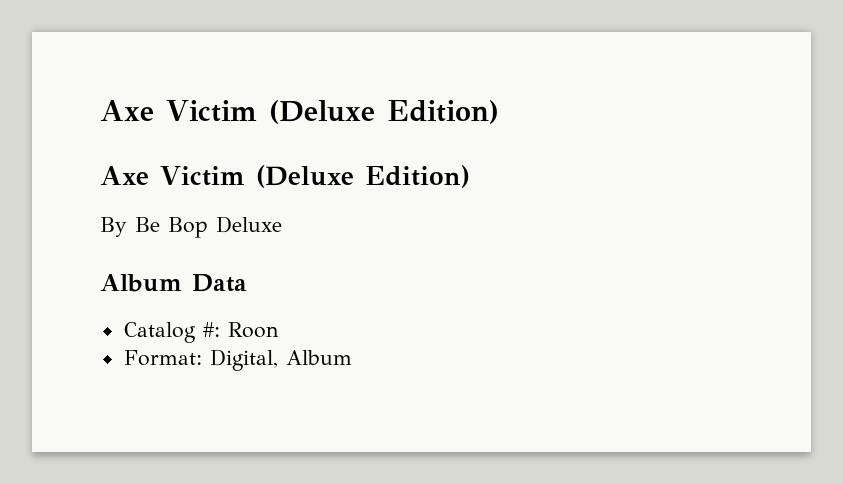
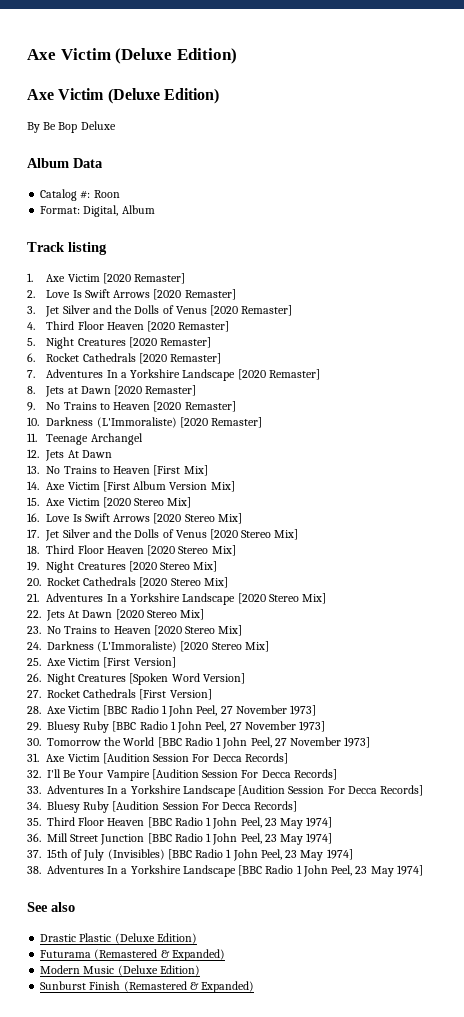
(352, 357) none -> [27,242,107,255] [27,273,186,284] [27,289,236,300] [27,305,293,317] [27,321,230,332] [27,337,212,349] [27,353,222,364] [27,369,320,381] [27,385,197,397] [27,401,236,412] [27,417,263,428] [27,433,143,445] [27,449,112,461] [27,465,208,476] [27,481,235,492] [27,497,192,508] [27,513,242,524] [27,529,299,541] [27,545,236,556] [27,561,218,573] [27,577,228,588] [27,593,326,605] [27,609,205,621] [27,625,243,636] [27,641,269,652] [27,657,176,668] [27,673,245,685] [27,689,212,700] [27,705,317,717] [27,721,326,733] [27,737,371,749] [27,753,288,764] [27,769,337,781] [27,785,424,797] [27,801,298,813] [27,817,333,829] [27,833,333,845] [27,849,353,861] [27,865,423,877] [27,902,75,912] [40,933,197,944] [40,949,225,961] [40,965,200,976] [40,981,255,993] // Track listing // 1. Axe Victim [2020 Remaster] // 2. Love Is Swift Arrows [2020 Remaster] // 3. Jet Silver and the Dolls of Venus [2020 Remaster] // 4. Third Floor Heaven [2020 Remaster] // 5. Night Creatures [2020 Remaster] // 6. Rocket Cathedrals [2020 Remaster] // 7. Adventures In a Yorkshire Landscape [2020 Remaster] // 8. Jets at Dawn [2020 Remaster] // 9. No Trains to Heaven [2020 Remaster] // 10. Darkness (L'Immoraliste) [2020 Remaster] // 11. Teenage Archangel // 12. Jets At Dawn // 13. No Trains to Heaven [First Mix] // 14. Axe Victim [First Album Version Mix] // 15. Axe Victim [2020 Stereo Mix] // 16. Love Is Swift Arrows [2020 Stereo Mix] // 17. Jet Silver and the Dolls of Venus [2020 Stereo Mix] // 18. Third Floor Heaven [2020 Stereo Mix] // 19. Night Creatures [2020 Stereo Mix] // 20. Rocket Cathedrals [2020 Stereo Mix] // 21. Adventures In a Yorkshire Landscape [2020 Stereo Mix] // 22. Jets At Dawn [2020 Stereo Mix] // 23. No Trains to Heaven [2020 Stereo Mix] // 24. Darkness (L'Immoraliste) [2020 Stereo Mix] // 25. Axe Victim [First Version] // 26. Night Creatures [Spoken Word Version] // 27. Rocket Cathedrals [First Version] // 28. Axe Victim [BBC Radio 1 John Peel, 27 November 1973] // 29. Bluesy Ruby [BBC Radio 1 John Peel, 27 November 1973] // 30. Tomorrow the World [BBC Radio 1 John Peel, 27 November 1973] // 31. Axe Victim [Audition Session For Decca Records] // 32. I'll Be Your Vampire [Audition Session For Decca Records] // 33. Adventures In a Yorkshire Landscape [Audition Session For Decca Records] // 34. Bluesy Ruby [Audition Session For Decca Records] // 35. Third Floor Heaven [BBC Radio 1 John Peel, 23 May 1974] // 36. Mill Street Junction [BBC Radio 1 John Peel, 23 May 1974] // 37. 15th of July (Invisibles) [BBC Radio 1 John Peel, 23 May 1974] // 38. Adventures In a Yorkshire Landscape [BBC Radio 1 John Peel, 23 May 1974] // See also // Drastic Plastic (Deluxe Edition) // Futurama (Remastered & Expanded) // Modern Music (Deluxe Edition) // Sunburst Finish (Remastered & Expanded)

